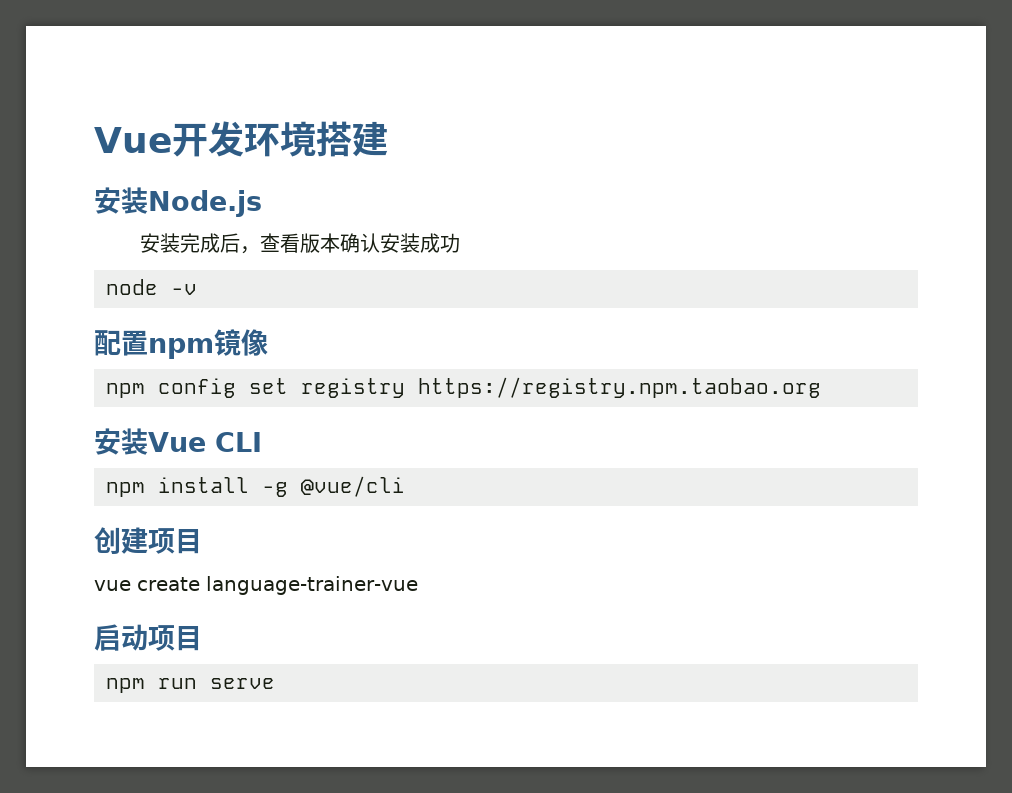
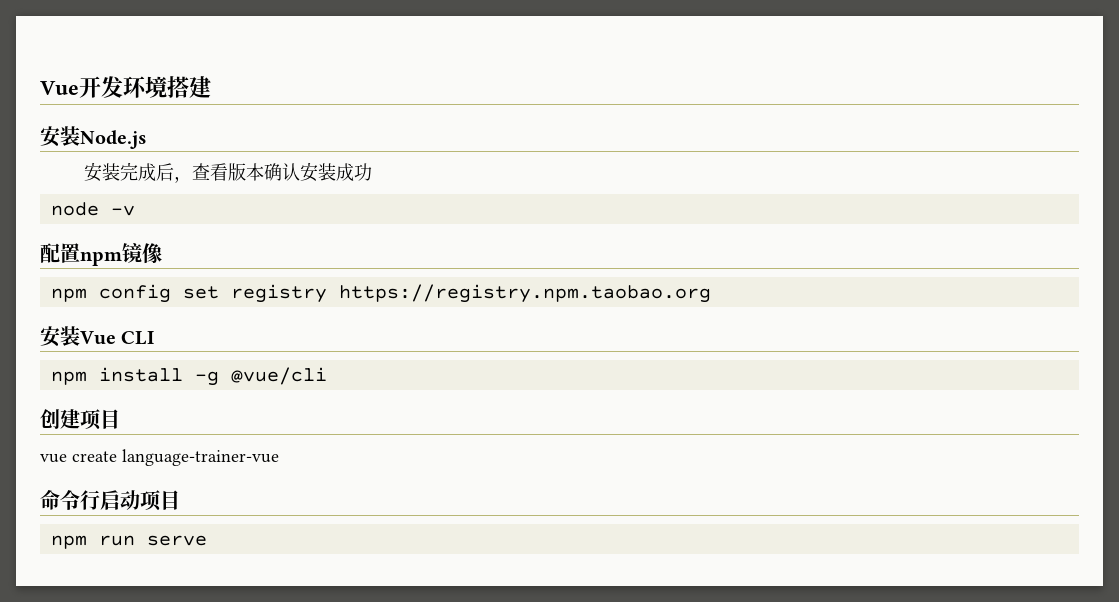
(418, 585) none -> [40,490,100,510] 命令行

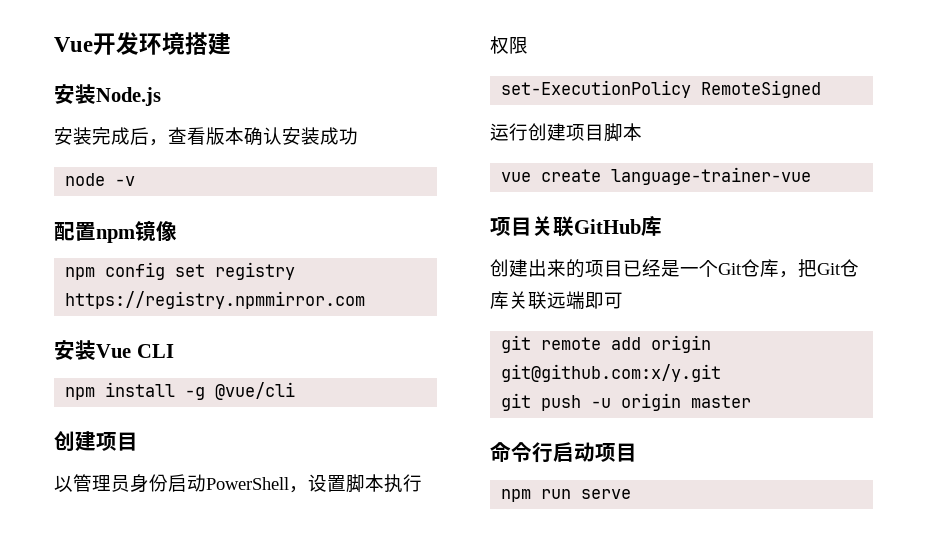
[338,284,711,303] https://registry.npm.taobao.org -> [65,291,366,309] https://registry.npmmirror.com
[40,449,279,466] vue create language-trainer-vue -> [54,474,422,493] [490,36,528,54] [501,80,822,98] [490,123,642,142] [501,167,812,185] [490,216,662,237] [490,259,859,278] [490,291,623,310] [501,335,712,353] [501,364,722,382] [501,393,752,411] 以管理员身份启动PowerShell，设置脚本执行权限 // set-ExecutionPolicy RemoteSigned // 运行创建项目脚本 // vue create language-trainer-vue // 项目关联GitHub库 // 创建出来的项目已经是一个Git仓库，把Git仓库关联远端即可 // git remote add origin git@github.com:x/y.git // git push -u origin master

